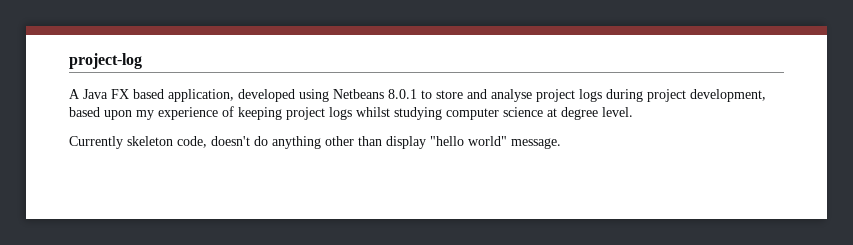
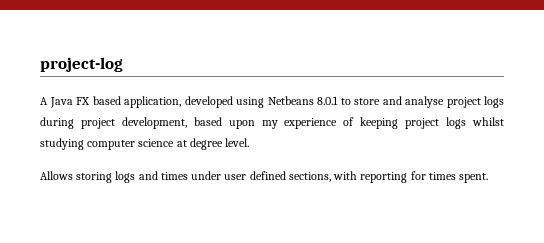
[69,136,561,149] Currently skeleton code, doesn't do anything other than display "hello world" message. -> [40,171,489,183] Allows storing logs and times under user defined sections, with reporting for times spent.

